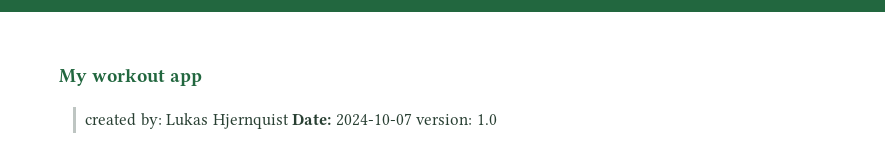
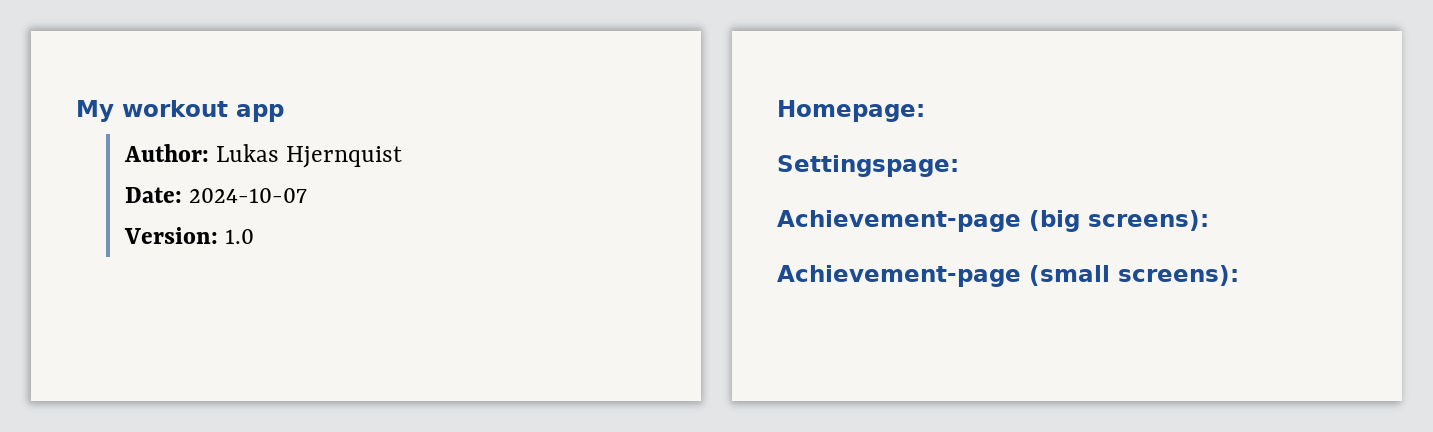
[84,113,162,129] created by: -> [124,144,210,162] Author:
(289, 121) none -> (403, 157) //
[416,114,473,125] version: -> [124,227,219,244] // Version:
(498, 119) none -> [777,100,925,122] [777,155,959,177] [777,210,1209,232] [777,265,1239,287] // Homepage: // Settingspage: // Achievement-page (big screens): // Achievement-page (small screens):

